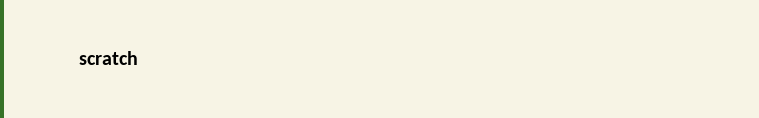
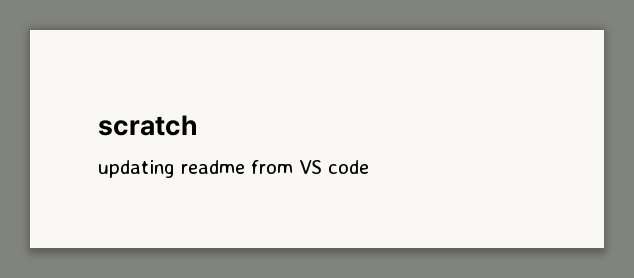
(138, 58) none -> [98,160,369,178] // updating readme from VS code

